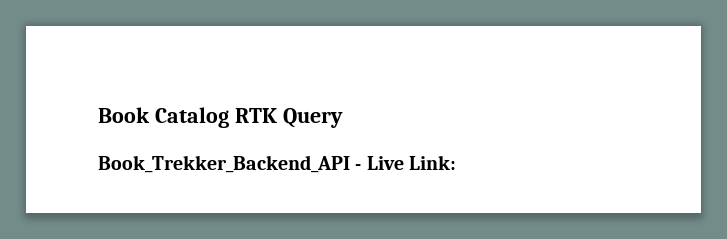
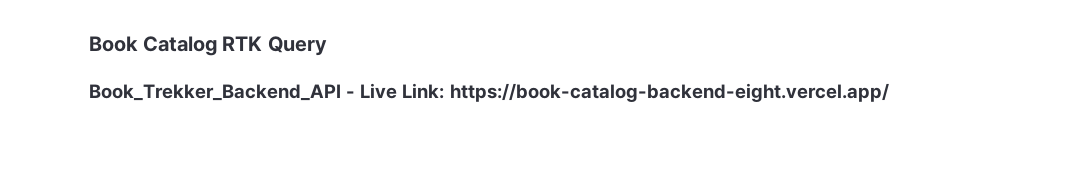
(456, 162) none -> [449,83,889,102] https://book-catalog-backend-eight.vercel.app/

